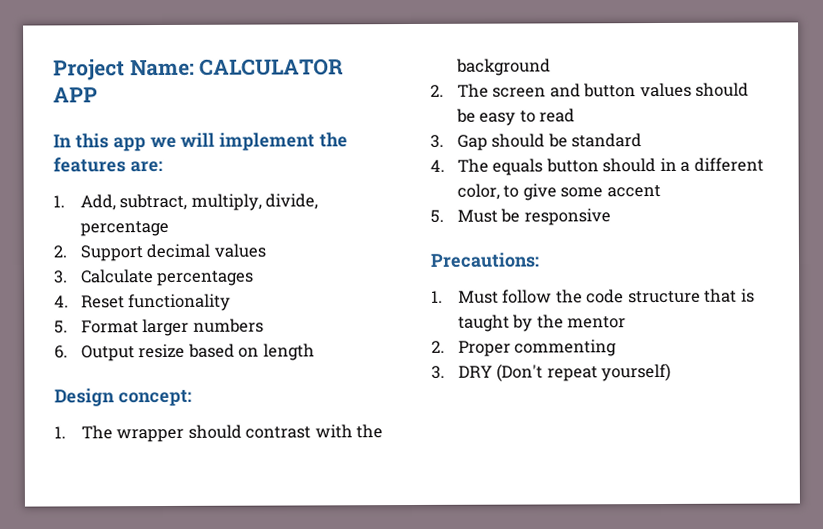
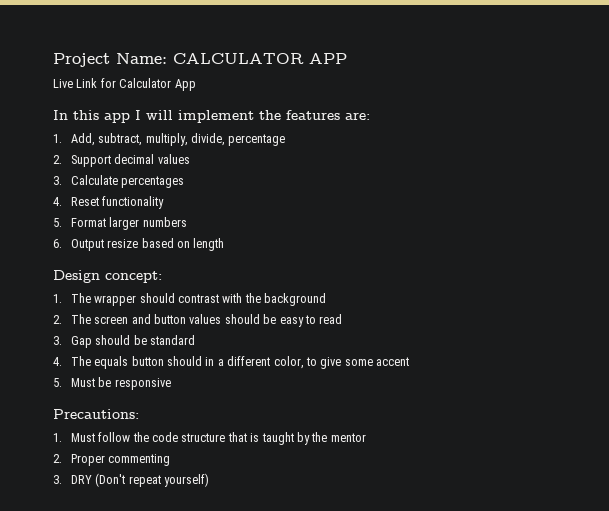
(98, 95) none -> [53,78,196,91] // Live Link for Calculator App
[149,136,177,149] we -> [135,110,141,120] I

